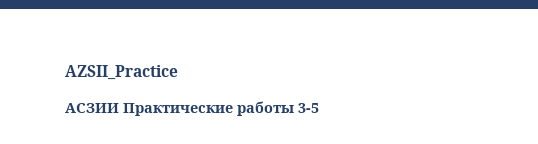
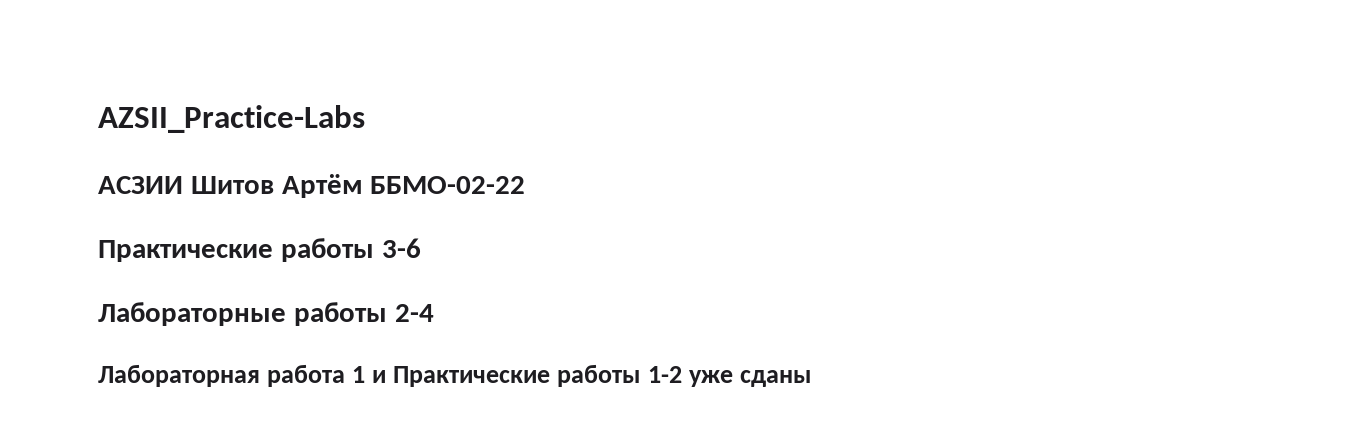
[65,65,178,80] AZSII_Practice -> [98,105,365,133] AZSII_Practice-Labs
[123,101,319,116] Практические работы 3-5 -> [190,174,526,198] [98,238,421,262] [98,302,434,326] [98,364,813,387] Шитов Артём ББМО-02-22 // Практические работы 3-6 // Лабораторные работы 2-4 // Лабораторная работа 1 и Практические работы 1-2 уже сданы

